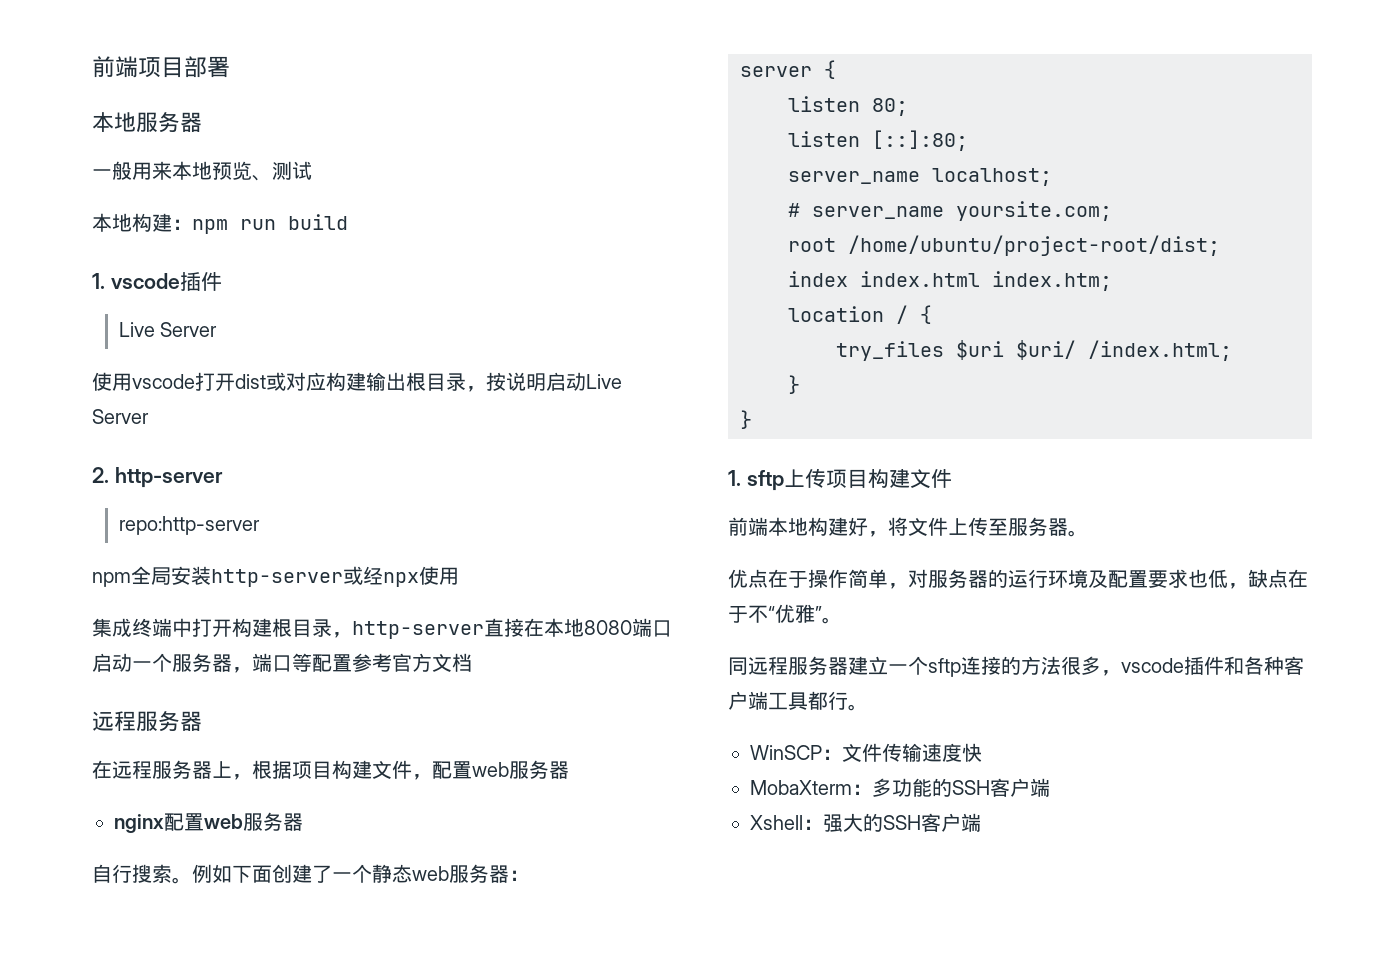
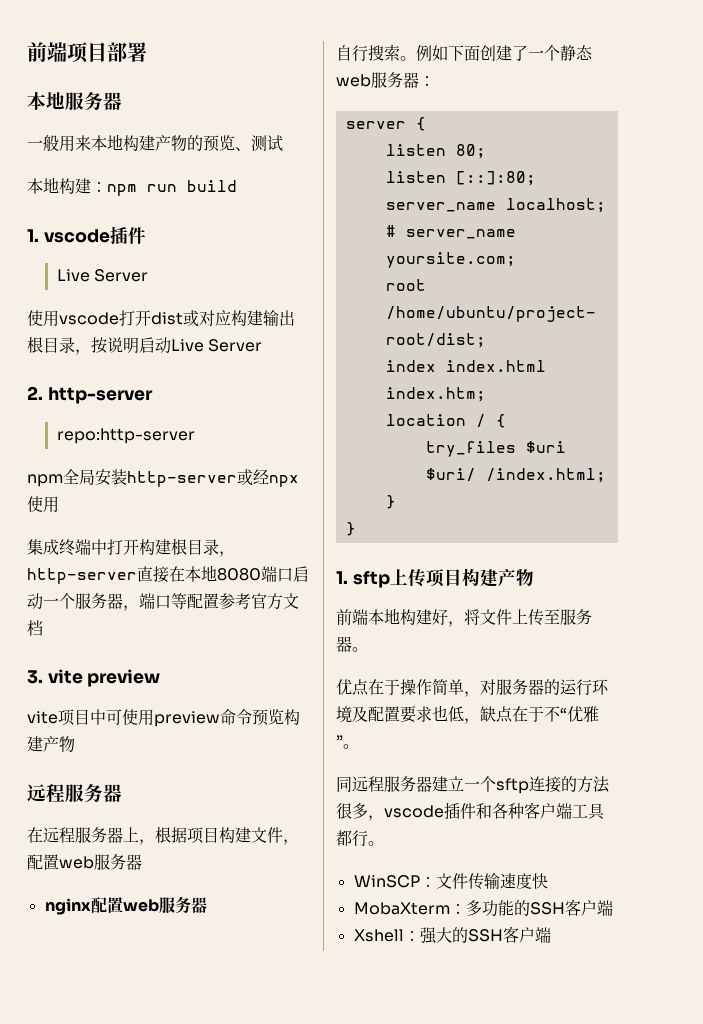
(212, 170) none -> [123,135,203,152] 构建产物的
(472, 662) none -> [27,669,161,687] [27,709,300,727] [27,736,75,753] // 3. vite preview // vite项目中可使用preview命令预览构建产物
[909,469,952,489] 文件 -> [497,569,534,587] 产物

